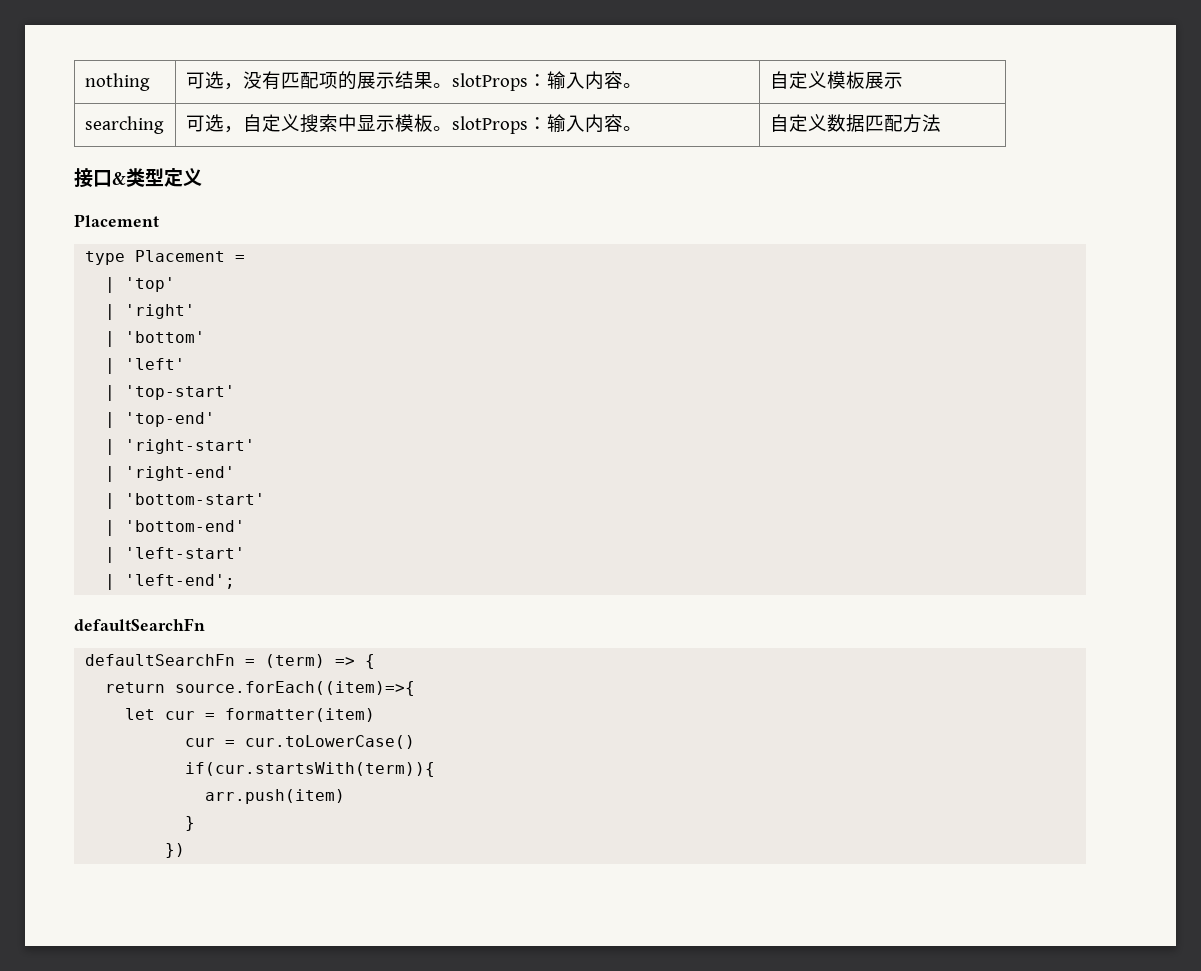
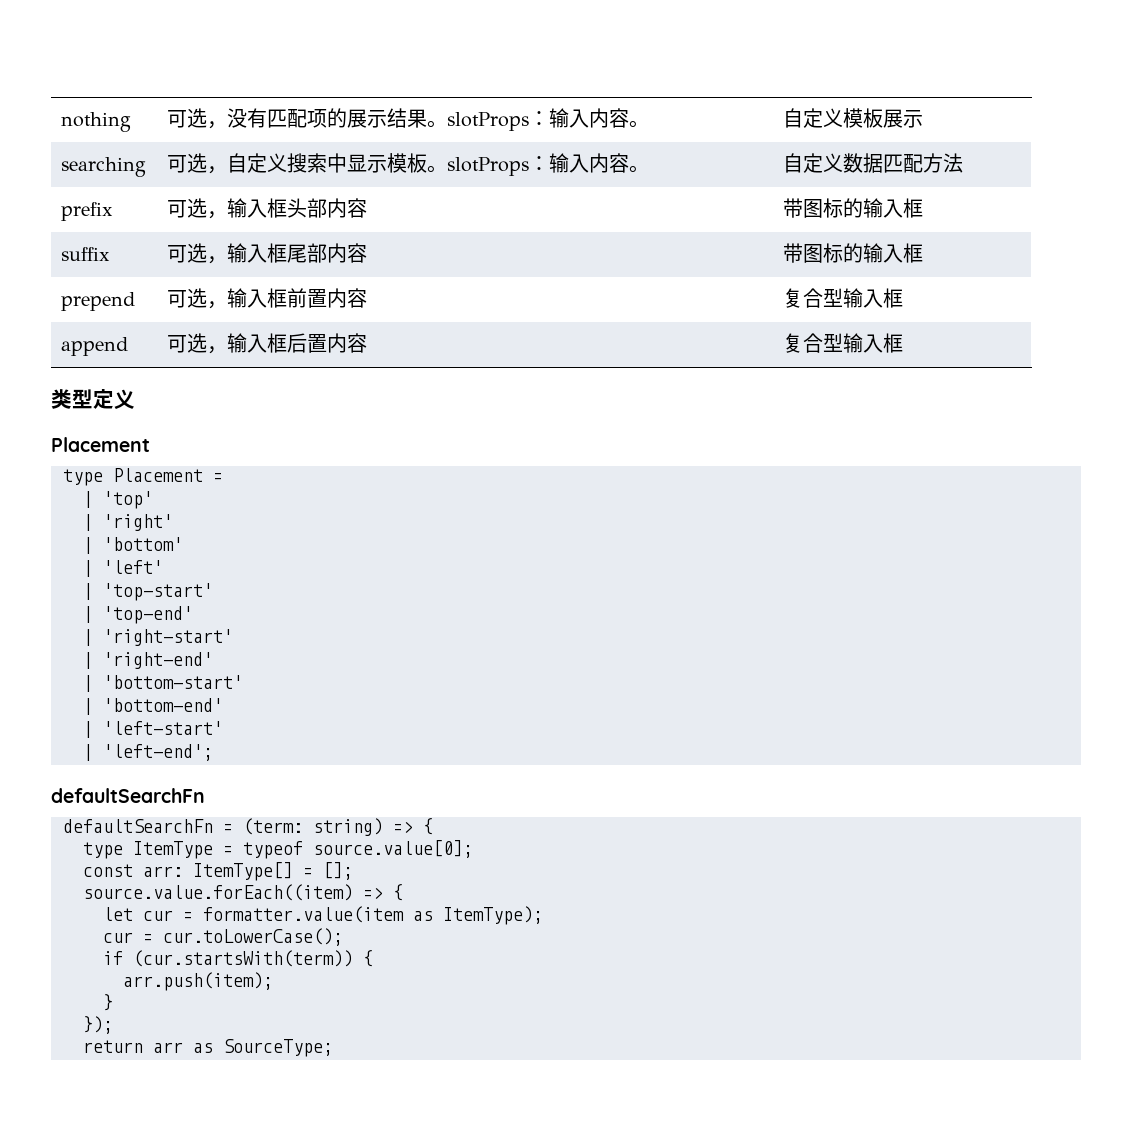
[74,168,126,188] // 接口& -> [61,202,114,221] [167,198,368,219] [783,198,924,218] [61,247,111,261] [167,243,368,264] [783,243,924,263] [61,292,136,311] [167,288,368,309] [783,288,904,308] [61,337,129,356] [167,333,368,354] [783,333,904,353] // prefix | 可选，输入框头部内容 | 带图标的输入框 // suffix | 可选，输入框尾部内容 | 带图标的输入框 // prepend | 可选，输入框前置内容 | 复合型输入框 // append | 可选，输入框后置内容 | 复合型输入框 //
[265,654,376,669] [105,681,416,696] (term) => { // return source.forEach((item)=>{ -> [243,818,433,836] [83,840,473,859] [83,862,353,881] [83,884,403,901] (term: string) => { // type ItemType = typeof source.value[0]; // const arr: ItemType[] = []; // source.value.forEach((item) => {
[225,708,376,722] [185,735,416,749] [185,762,436,777] [205,789,346,804] [185,816,196,831] [165,843,186,858] formatter(item) // cur = cur.toLowerCase() // if(cur.startsWith(term)){ // arr.push(item) // } // }) -> [203,906,543,925] [103,928,343,946] [103,950,373,967] [123,972,273,991] [103,994,113,1011] [83,1016,113,1034] [83,1039,333,1057] formatter.value(item as ItemType); // cur = cur.toLowerCase(); // if (cur.startsWith(term)) { // arr.push(item); // } // }); // return arr as SourceType;

